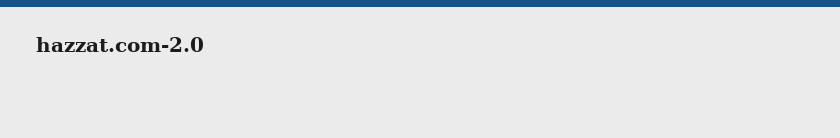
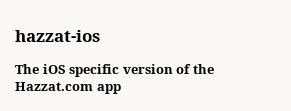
[36,37,204,52] hazzat.com-2.0 -> [15,30,100,42] [15,64,214,77] [15,82,121,94] hazzat-ios // The iOS specific version of the Hazzat.com app

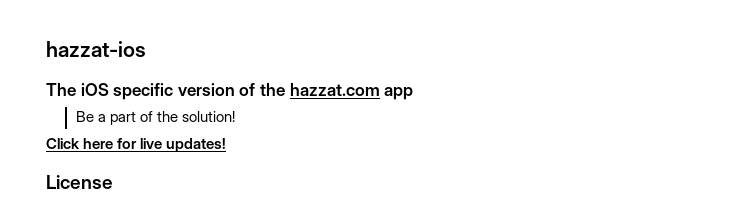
[15,82,93,91] Hazzat.com -> [289,83,380,96] hazzat.com
(121, 89) none -> [75,111,235,125] [46,138,227,152] [46,175,113,189] // Be a part of the solution! // Click here for live updates! // License

